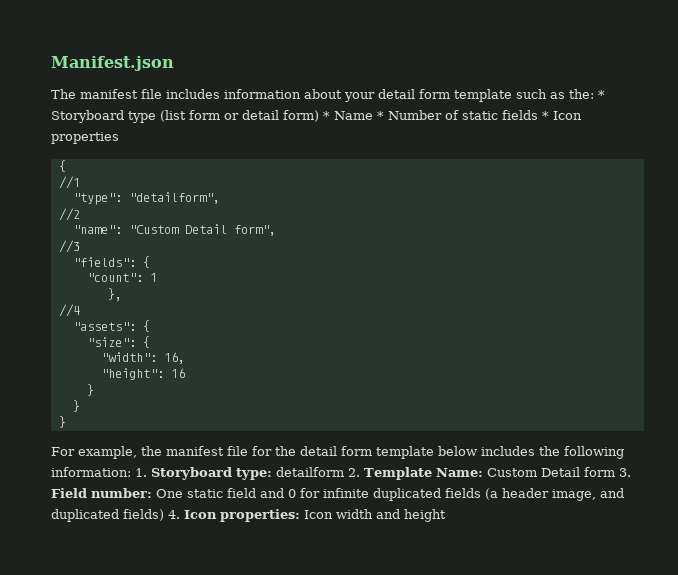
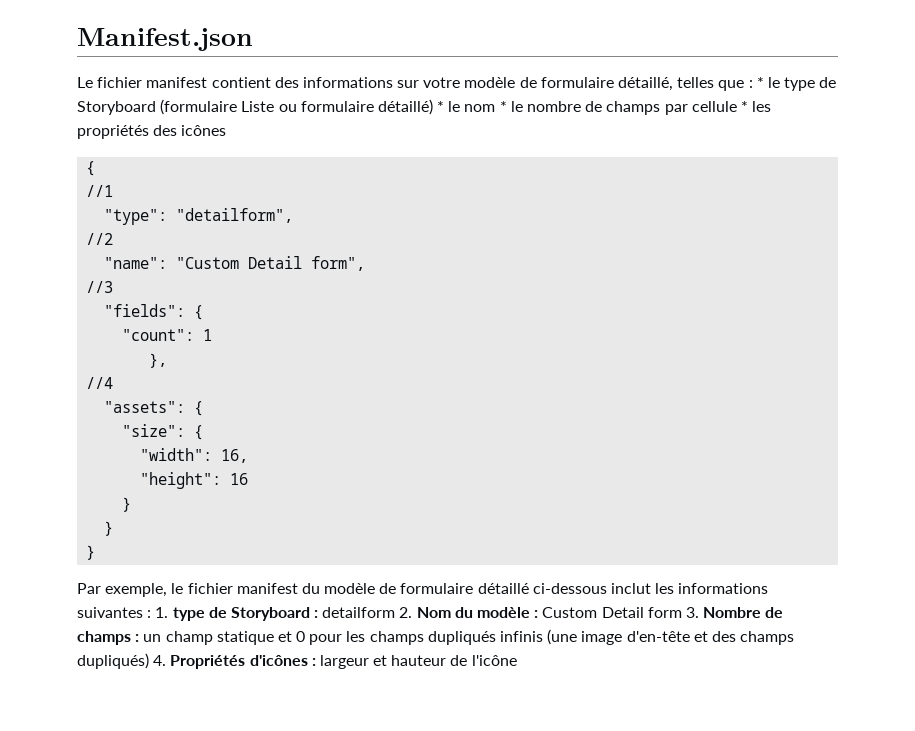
[51,89,605,102] [51,110,582,123] [51,132,119,144] The manifest file includes information about your detail form template such as the: * Storyboard type (list form or detail form) * Name * Number of static fields * Icon properties -> [77,77,837,91] [77,99,772,115] [77,125,227,139] Le fichier manifest contient des informations sur votre modèle de formulaire détaillé, telles que : * le type de Storyboard (formulaire Liste ou formulaire détaillé) * le nom * le nombre de champs par cellule * les propriétés des icônes
[51,446,624,459] [51,467,631,480] [51,488,624,501] [51,509,446,522] For example, the manifest file for the detail form template below includes the following information: 1. Storyboard type: detailform 2. Template Name: Custom Detail form 3. Field number: One static field and 0 for infinite duplicated fields (a header image, and duplicated fields) 4. Icon properties: Icon width and height -> [77,583,769,597] [77,607,784,621] [77,629,795,645] [77,653,517,669] Par exemple, le fichier manifest du modèle de formulaire détaillé ci-dessous inclut les informations suivantes : 1. type de Storyboard : detailform 2. Nom du modèle : Custom Detail form 3. Nombre de champs : un champ statique et 0 pour les champs dupliqués infinis (une image d'en-tête et des champs dupliqués) 4. Propriétés d'icônes : largeur et hauteur de l'icône

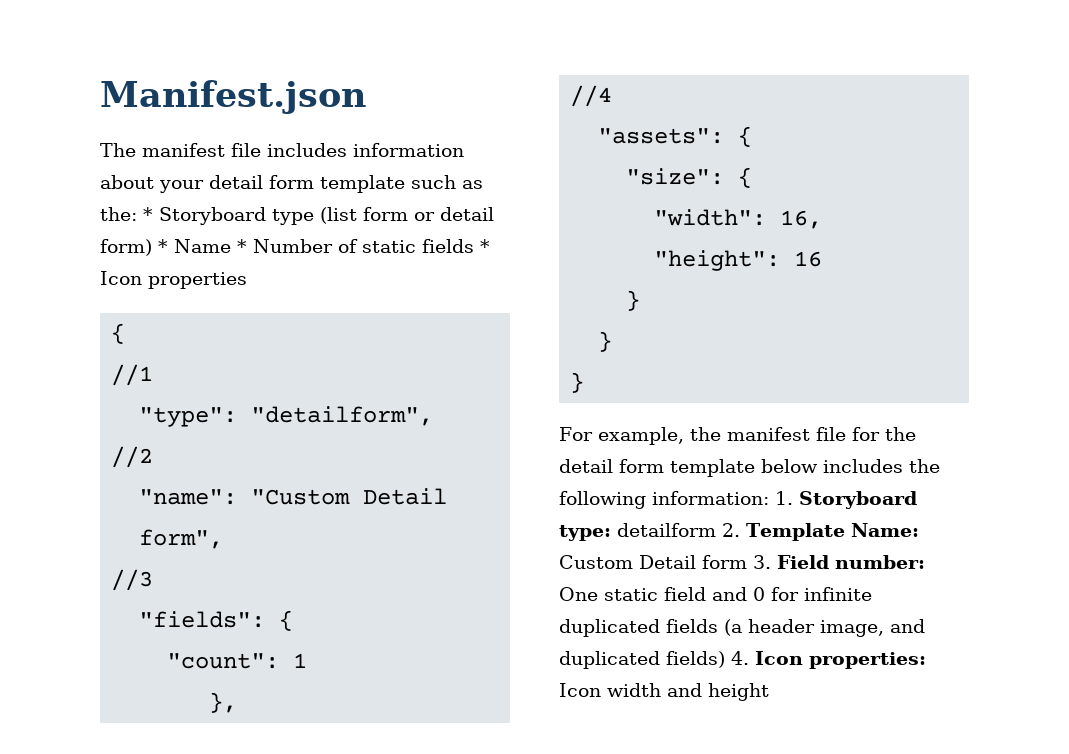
[77,77,837,91] [77,99,772,115] [77,125,227,139] Le fichier manifest contient des informations sur votre modèle de formulaire détaillé, telles que : * le type de Storyboard (formulaire Liste ou formulaire détaillé) * le nom * le nombre de champs par cellule * les propriétés des icônes -> [100,143,464,157] [100,175,483,193] [100,207,494,225] [100,239,490,256] [100,271,247,289] The manifest file includes information about your detail form template such as the: * Storyboard type (list form or detail form) * Name * Number of static fields * Icon properties
[77,583,769,597] [77,607,784,621] [77,629,795,645] [77,653,517,669] Par exemple, le fichier manifest du modèle de formulaire détaillé ci-dessous inclut les informations suivantes : 1. type de Storyboard : detailform 2. Nom du modèle : Custom Detail form 3. Nombre de champs : un champ statique et 0 pour les champs dupliqués infinis (une image d'en-tête et des champs dupliqués) 4. Propriétés d'icônes : largeur et hauteur de l'icône -> [559,427,916,445] [559,459,940,477] [559,491,917,509] [559,523,919,541] [559,555,925,569] [559,587,872,601] [559,619,925,637] [559,651,926,669] [559,683,769,701] For example, the manifest file for the detail form template below includes the following information: 1. Storyboard type: detailform 2. Template Name: Custom Detail form 3. Field number: One static field and 0 for infinite duplicated fields (a header image, and duplicated fields) 4. Icon properties: Icon width and height

